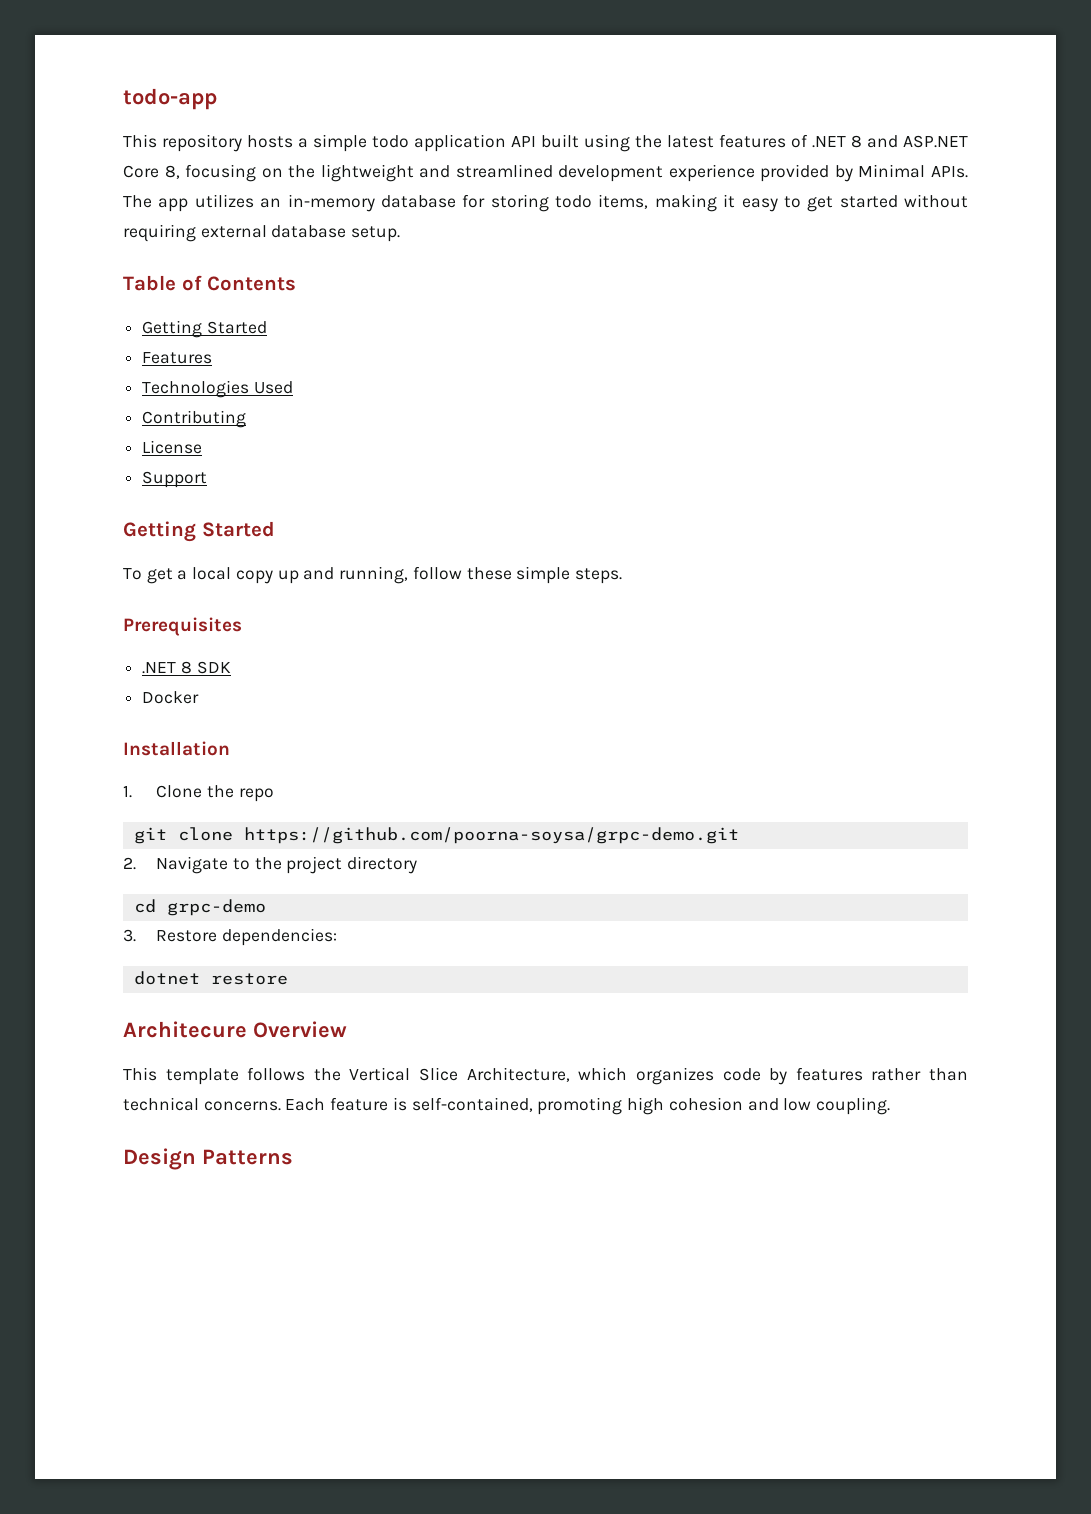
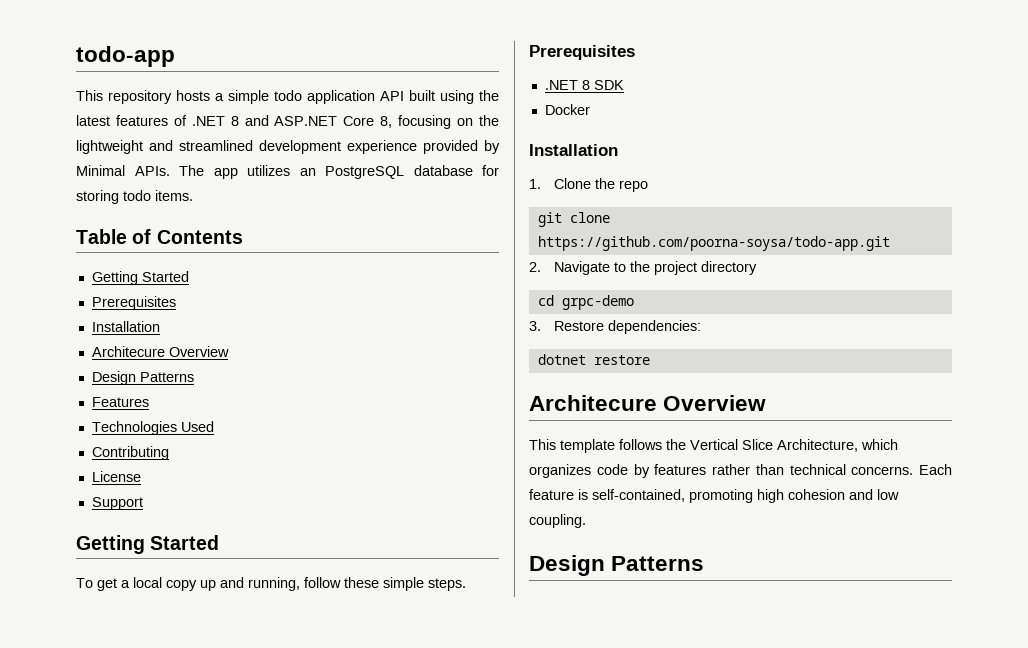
[287,194,375,212] in-memory -> [325,166,404,179] PostgreSQL
[598,194,968,212] [123,224,401,242] items, making it easy to get started without requiring external database setup. -> [155,190,193,201] items.
(267, 327) none -> [91,296,176,310] [91,321,160,332] [91,346,229,357] [91,371,194,385] // Prerequisites // Installation // Architecure Overview // Design Patterns
[243,827,739,844] https://github.com/poorna-soysa/grpc-demo.git -> [537,236,890,251] https://github.com/poorna-soysa/todo-app.git

